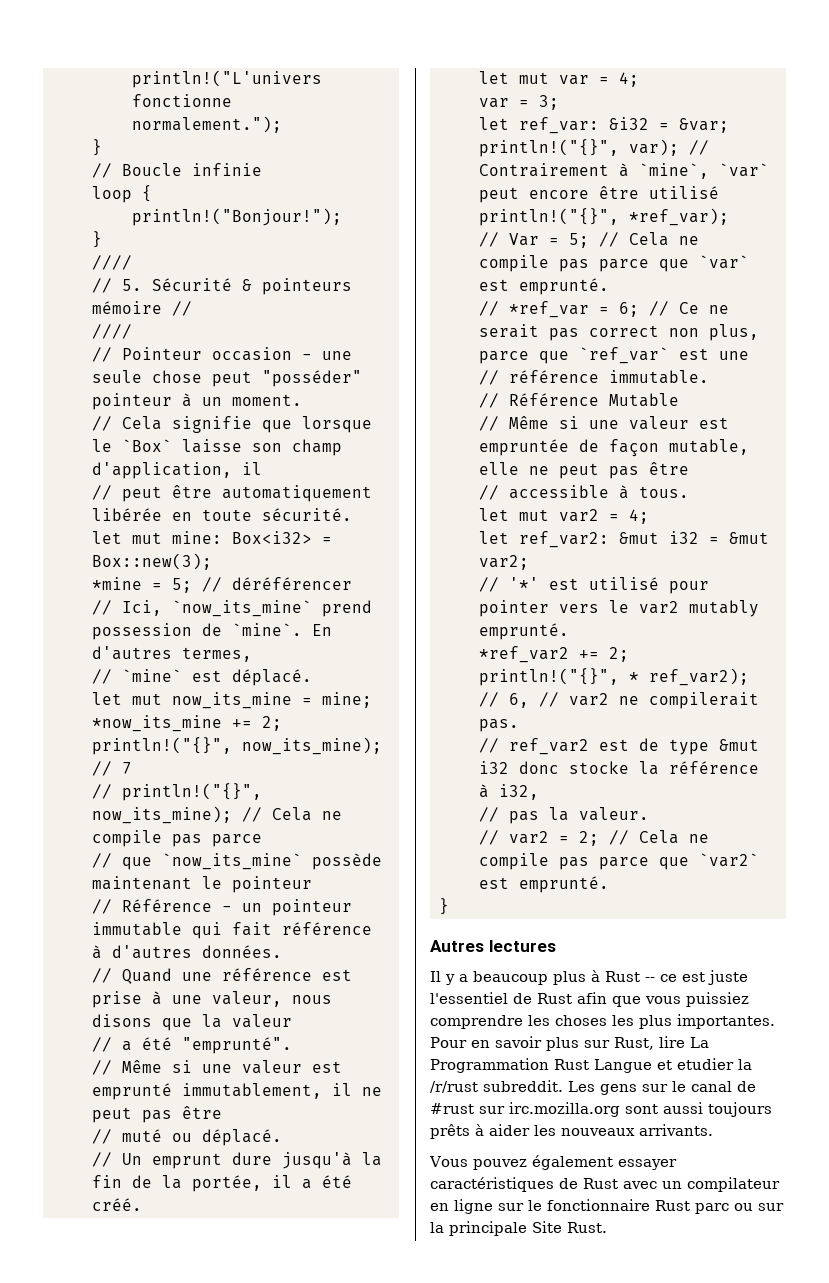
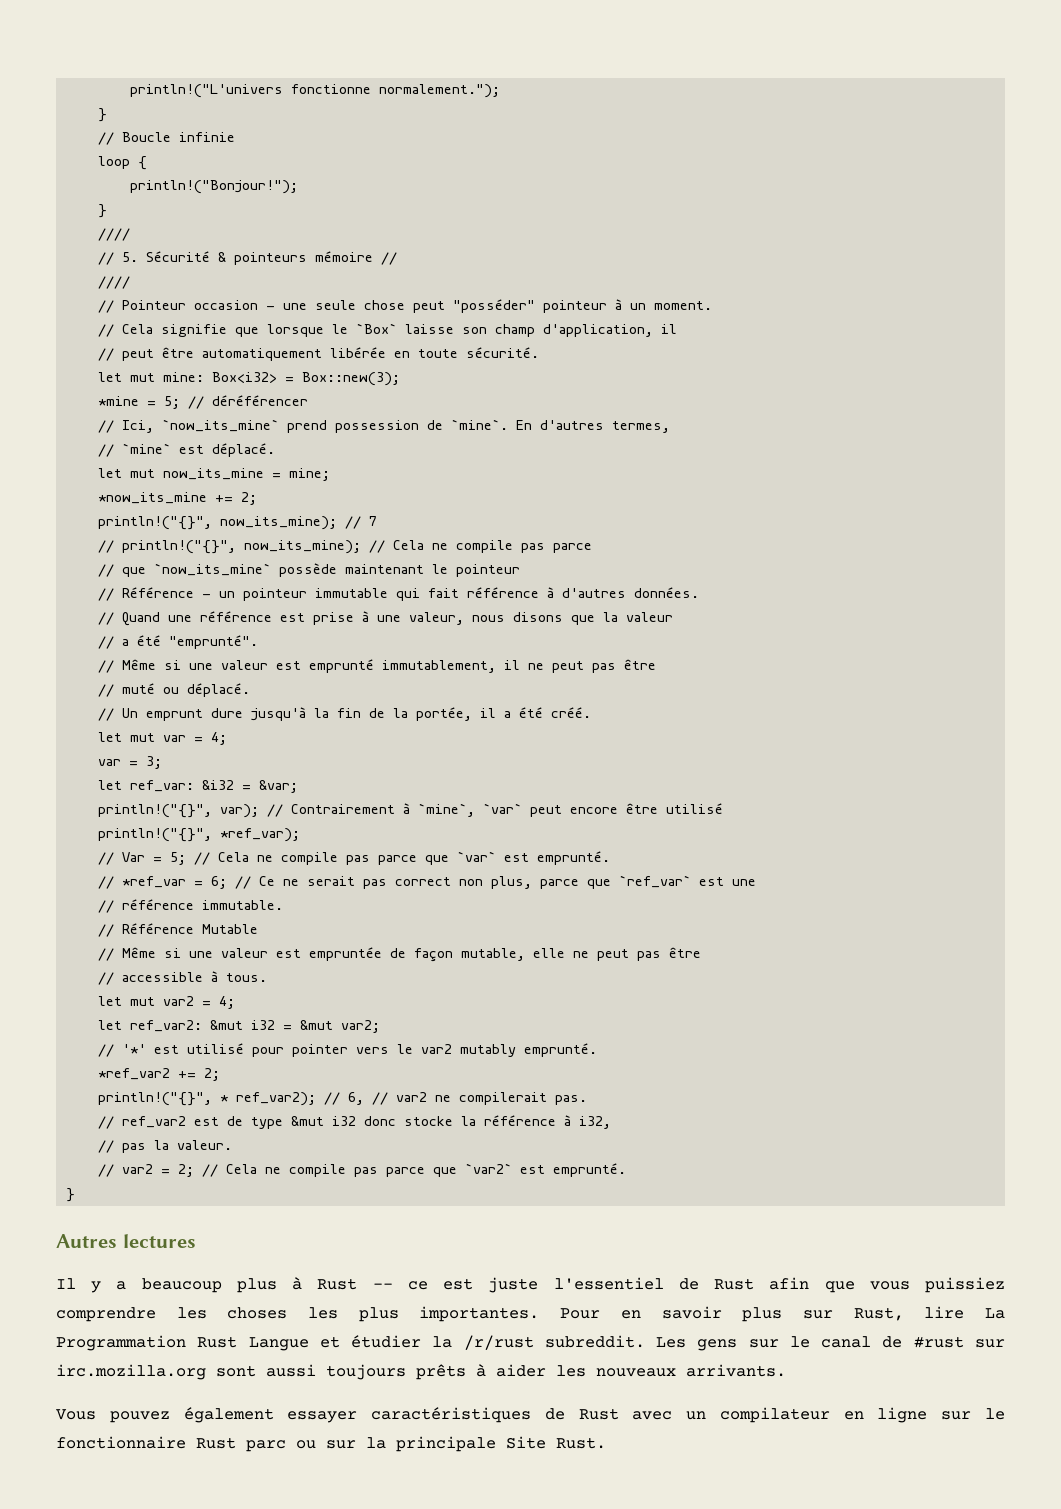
[677,1058,734,1070] etudier -> [351,1335,422,1348] étudier

